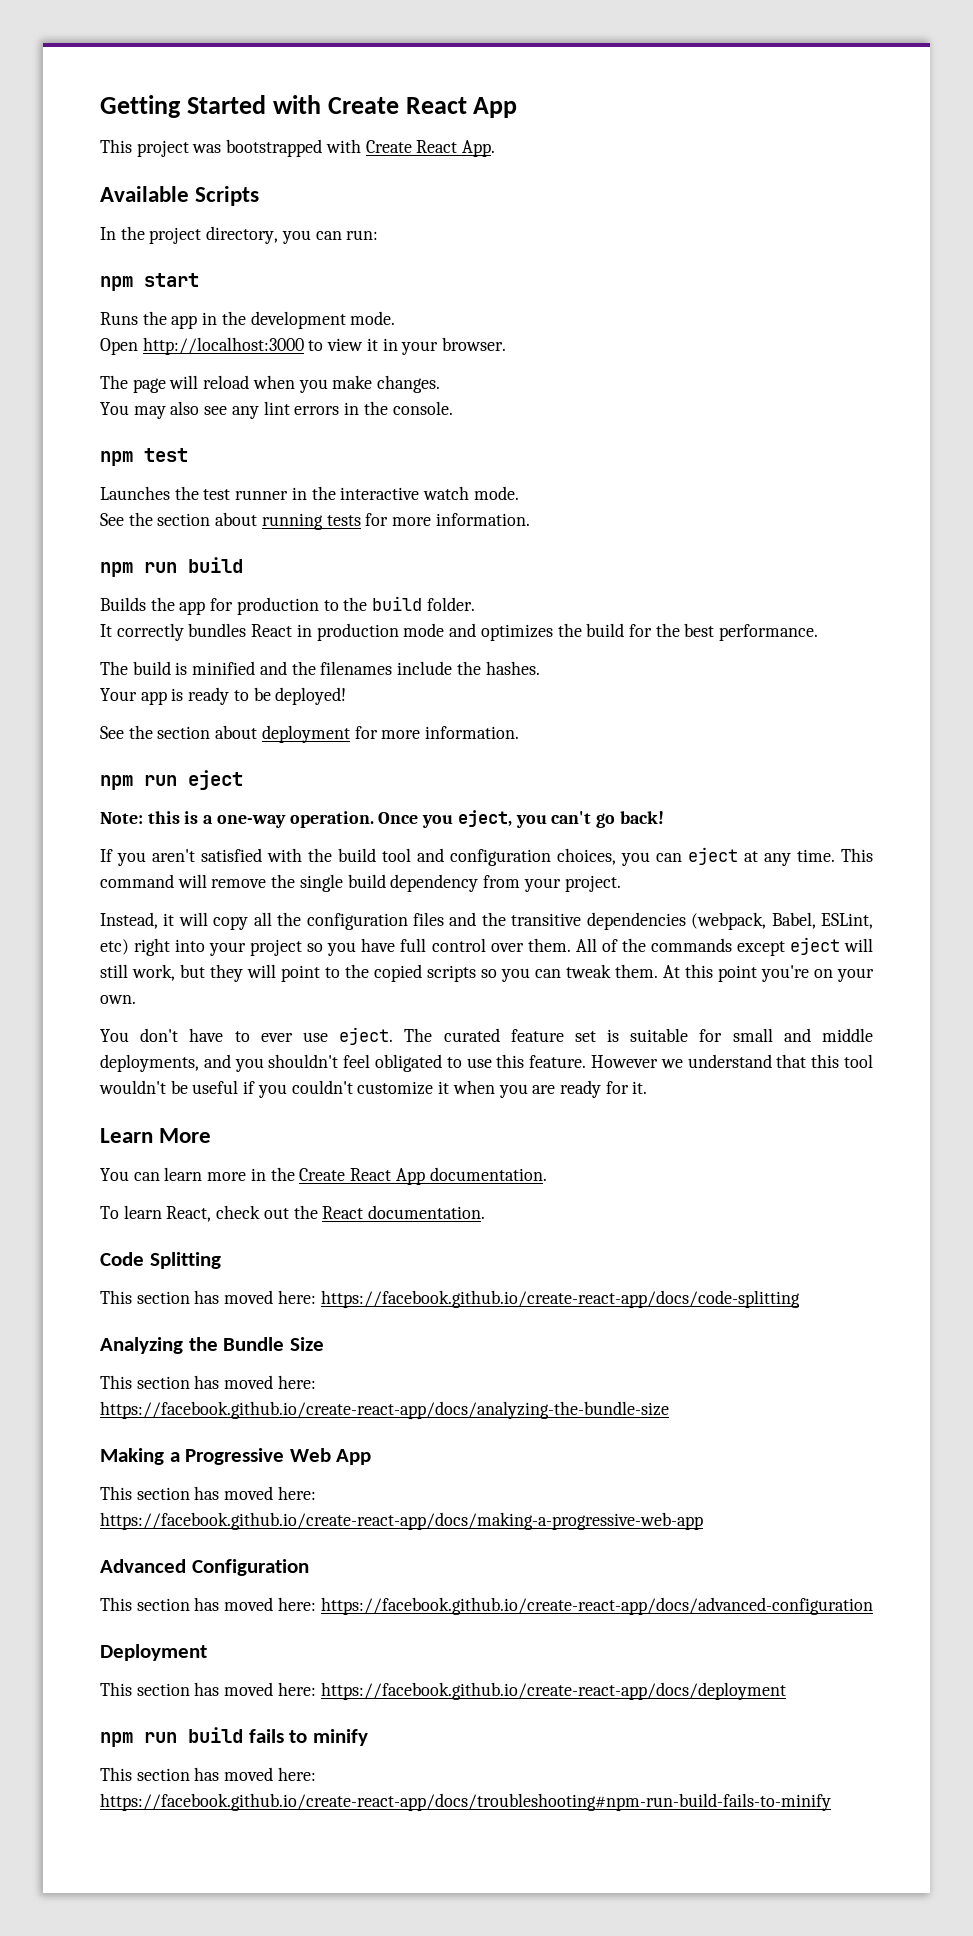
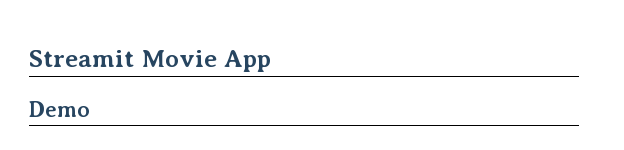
[100,95,518,118] [100,139,496,157] [100,186,260,206] [100,226,379,244] [100,273,199,291] [100,311,396,329] [100,337,507,355] [100,375,441,393] [100,401,453,419] [100,448,188,466] [100,486,519,500] [100,512,530,530] [100,557,243,577] [100,596,475,615] [100,623,819,641] [100,661,540,675] [100,687,347,705] [100,725,520,743] [100,770,243,790] [100,810,664,828] [100,847,873,866] [100,874,621,892] [100,912,874,930] [100,937,873,956] [100,964,874,982] [100,995,136,1004] [100,1027,873,1045] [100,1054,873,1072] [99,1080,648,1098] [100,1128,212,1143] [100,1167,547,1185] [100,1205,486,1222] [100,1252,221,1269] [100,1290,800,1308] [100,1337,324,1354] [100,1375,316,1389] [100,1401,669,1419] [100,1448,372,1465] [100,1486,316,1500] [100,1512,703,1530] [100,1559,309,1576] [100,1597,873,1615] [100,1644,207,1661] [100,1682,786,1700] [100,1727,368,1747] [100,1767,316,1781] [100,1793,831,1811] Getting Started with Create React App // This project was bootstrapped with Create React App. // Available Scripts // In the project directory, you can run: // npm start // Runs the app in the development mode. // Open http://localhost:3000 to view it in your browser. // The page will reload when you make changes. // You may also see any lint errors in the console. // npm test // Launches the test runner in the interactive watch mode. // See the section about running tests for more information. // npm run build // Builds the app for production to the build folder. // It correctly bundles React in production mode and optimizes the build for the best performance. // The build is minified and the filenames include the hashes. // Your app is ready to be deployed! // See the section about deployment for more information. // npm run eject // Note: this is a one-way operation. Once you eject, you can't go back! // If you aren't satisfied with the build tool and configuration choices, you can eject at any time. This command will remove the single build dependency from your project. // Instead, it will copy all the configuration files and the transitive dependencies (webpack, Babel, ESLint, etc) right into your project so you have full control over them. All of the commands except eject will still work, but they will point to the copied scripts so you can tweak them. At this point you're on your own. // You don't have to ever use eject. The curated feature set is suitable for small and middle deployments, and you shouldn't feel obligated to use this feature. However we understand that this tool wouldn't be useful if you couldn't customize it when you are ready for it. // Learn More // You can learn more in the Create React App documentation. // To learn React, check out the React documentation. // Code Splitting // This section has moved here: https://facebook.github.io/create-react-app/docs/code-splitting // Analyzing the Bundle Size // This section has moved here: https://facebook.github.io/create-react-app/docs/analyzing-the-bundle-size // Making a Progressive Web App // This section has moved here: https://facebook.github.io/create-react-app/docs/making-a-progressive-web-app // Advanced Configuration // This section has moved here: https://facebook.github.io/create-react-app/docs/advanced-configuration // Deployment // This section has moved here: https://facebook.github.io/create-react-app/docs/deployment // npm run build fails to minify // This section has moved here: https://facebook.github.io/create-react-app/docs/troubleshooting#npm-run-build-fails-to-minify -> [29,50,271,72] [29,101,90,117] Streamit Movie App // Demo

